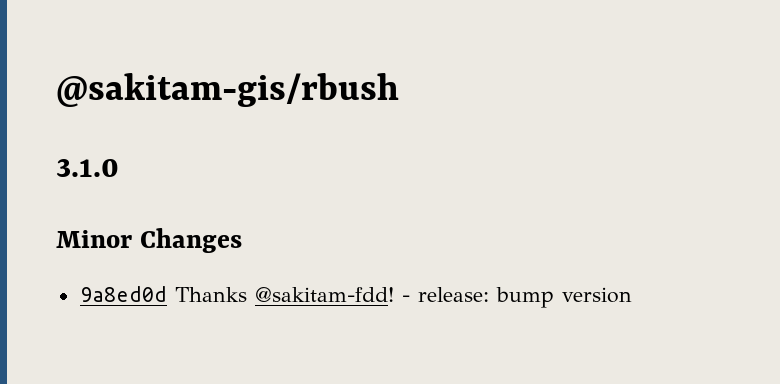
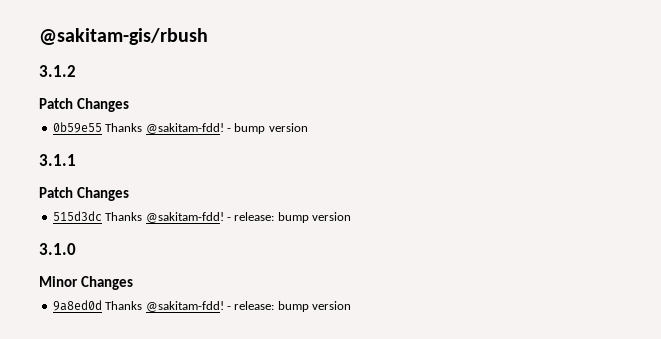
(399, 90) none -> [39,65,76,77] [39,98,129,112] [52,122,308,134] [39,154,76,166] [39,187,129,201] [52,211,351,223] // 3.1.2 // Patch Changes // 0b59e55 Thanks @sakitam-fdd! - bump version // 3.1.1 // Patch Changes // 515d3dc Thanks @sakitam-fdd! - release: bump version

